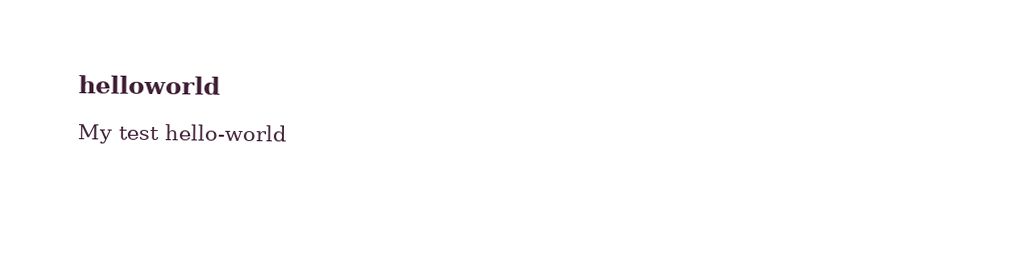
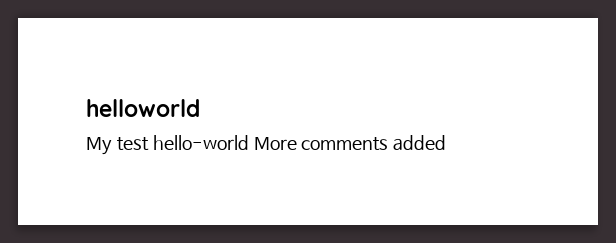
(287, 133) none -> [253,135,447,151] More comments added

